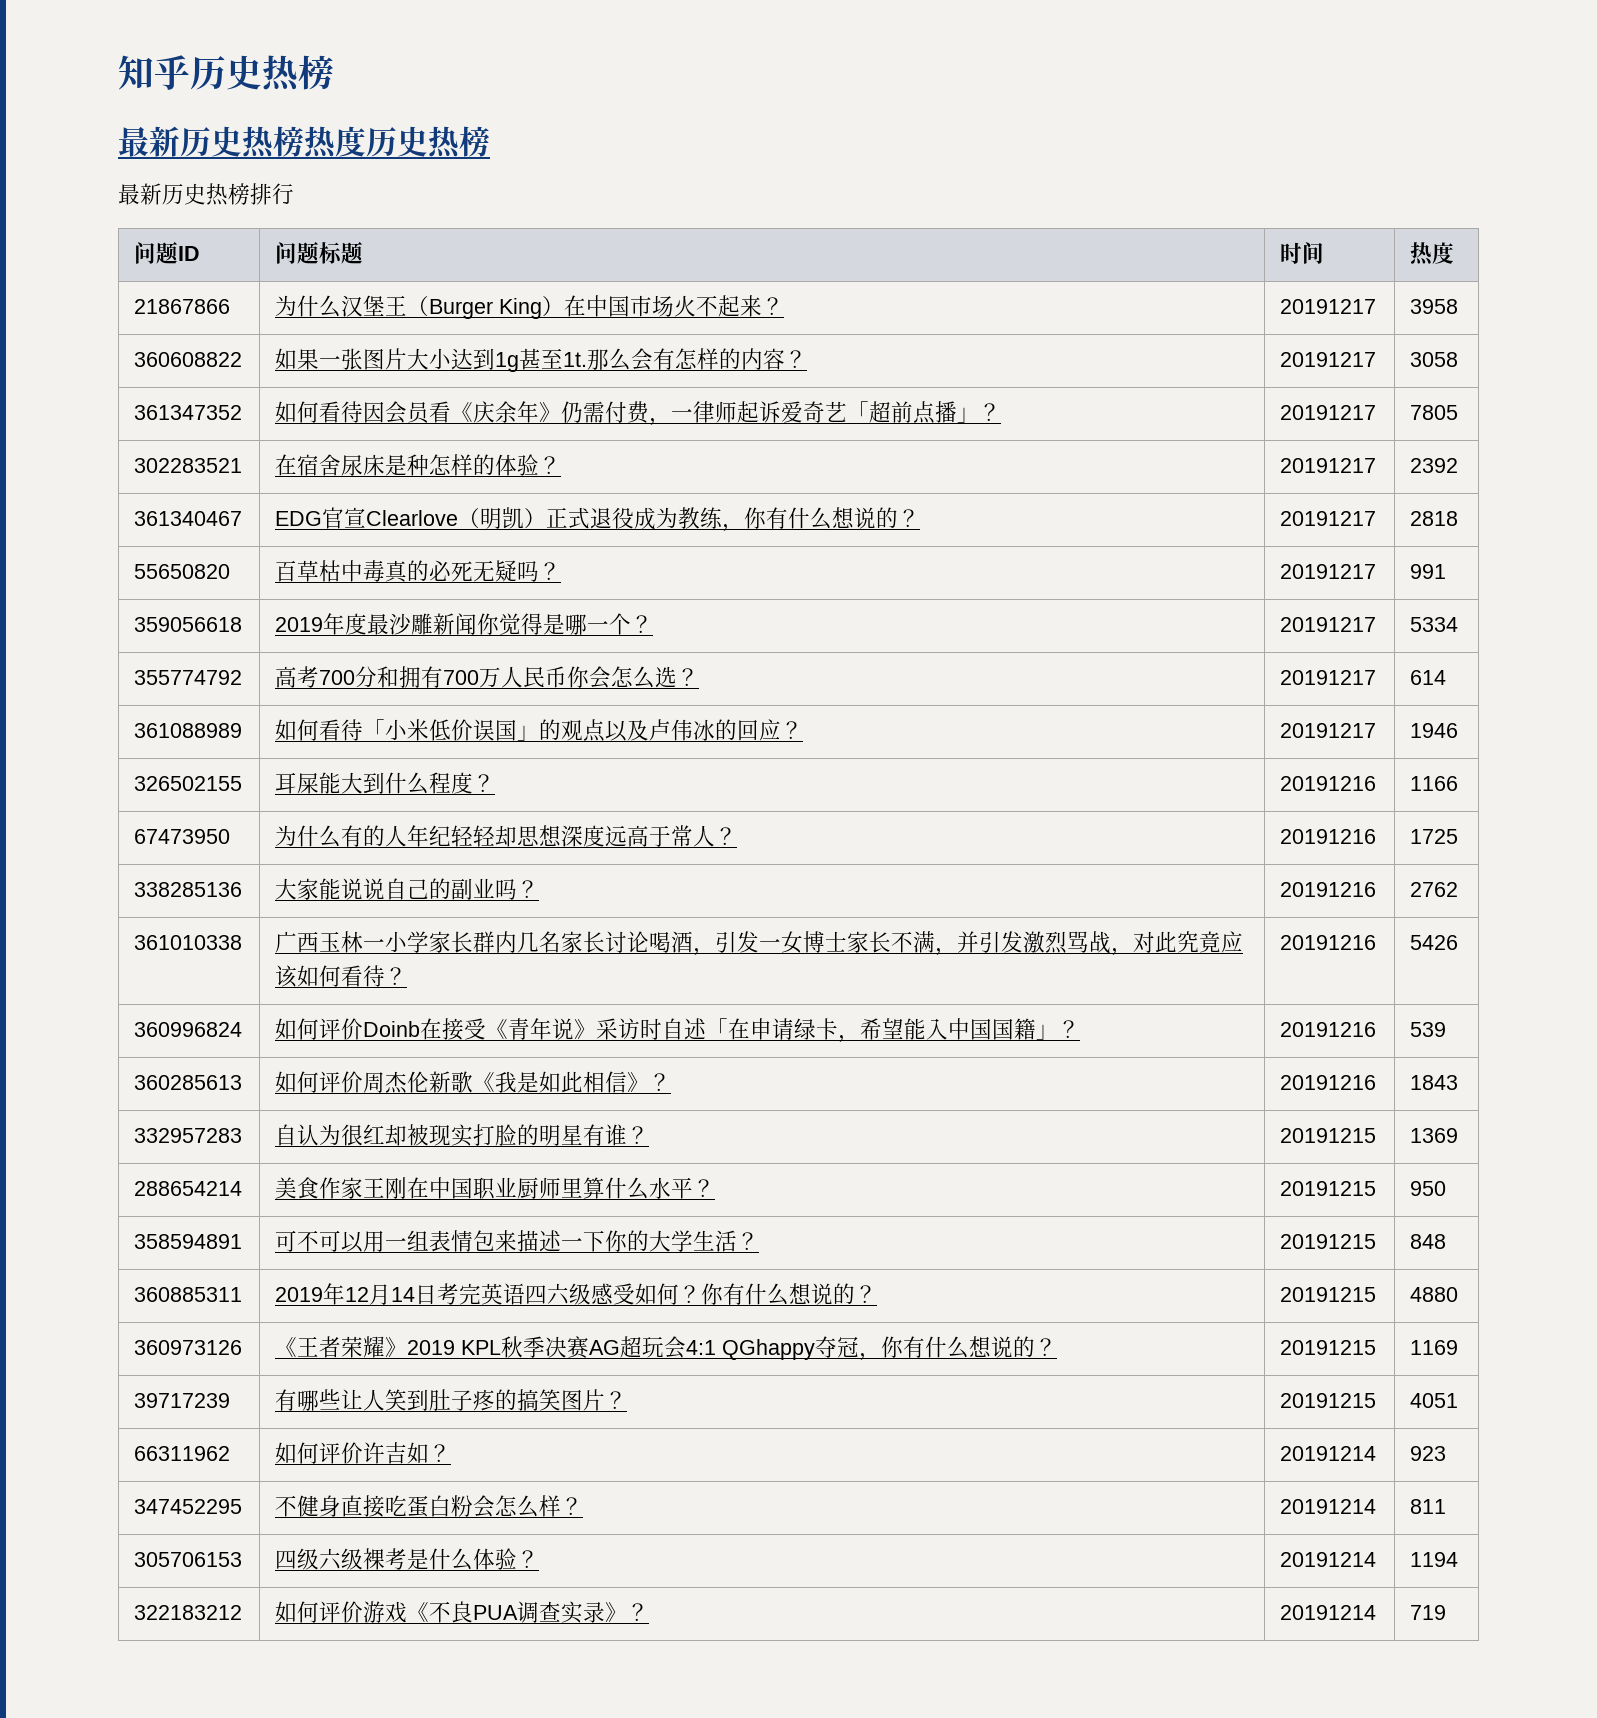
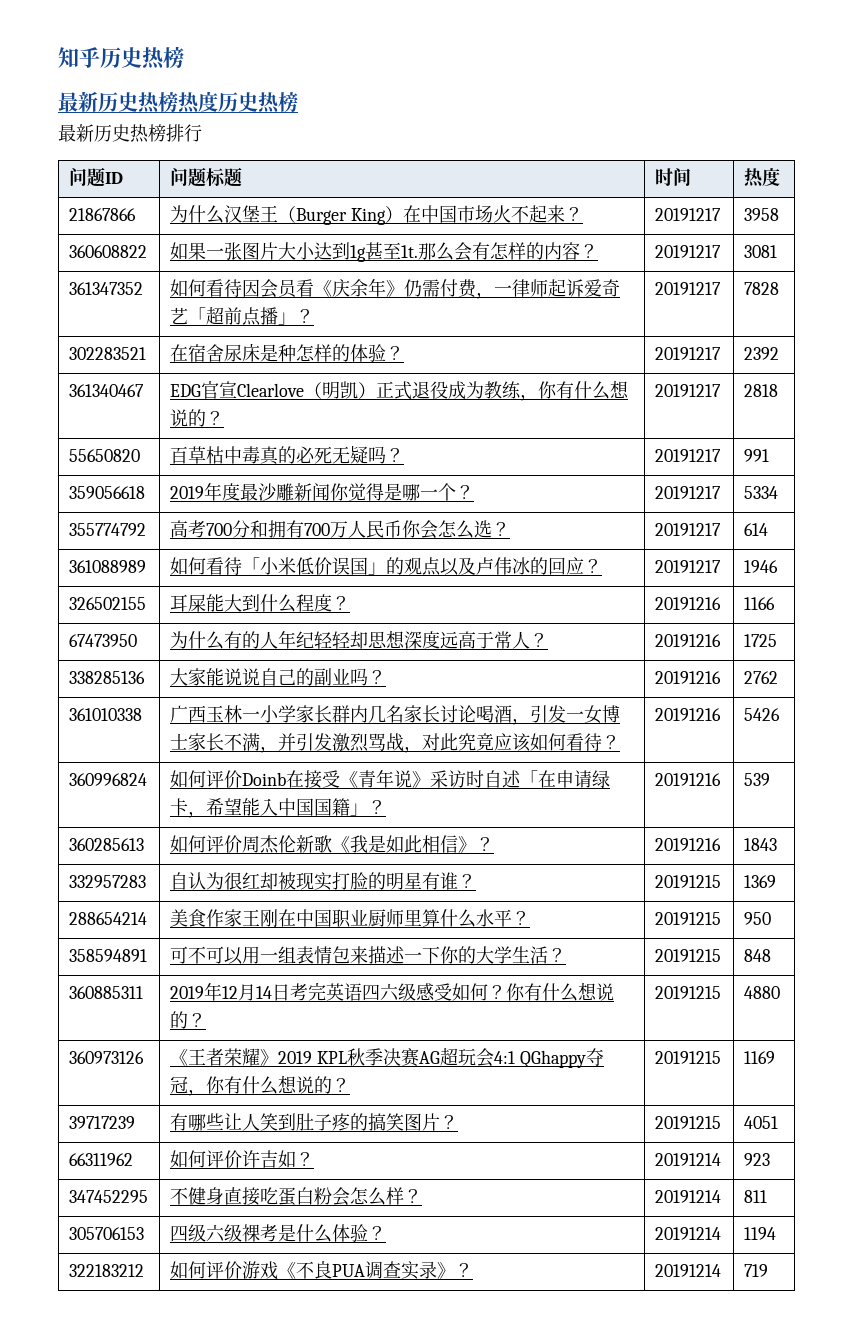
[1410,352,1459,367] 3058 -> [743,245,777,258] 3081
[1410,405,1459,420] 7805 -> [743,282,779,295] 7828

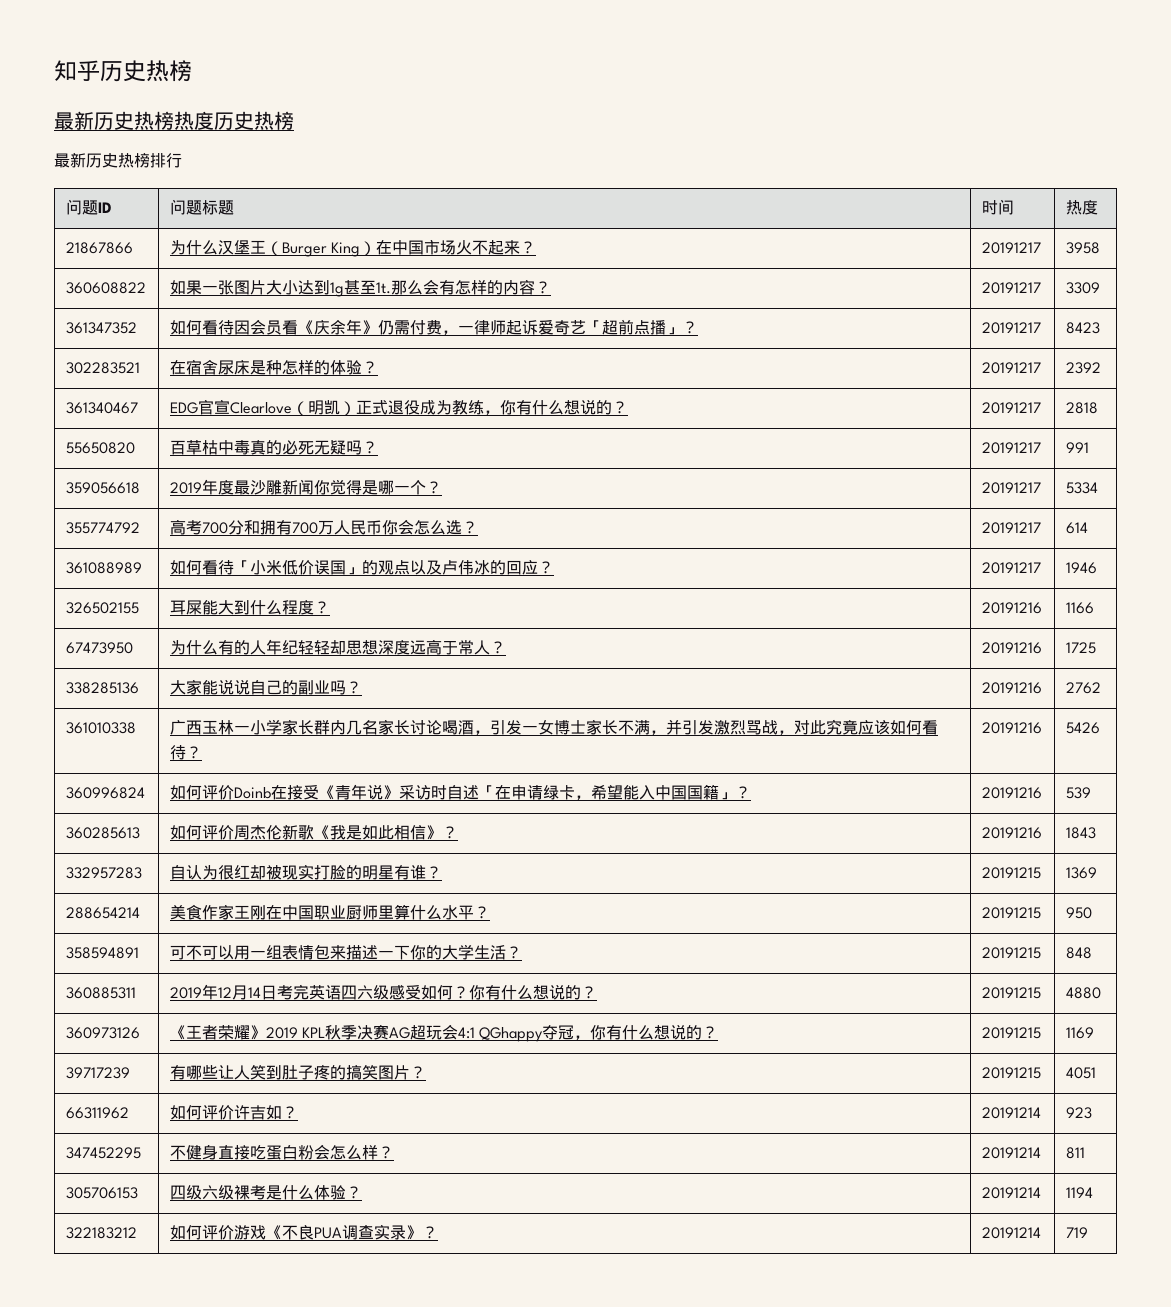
[743,245,777,258] 3081 -> [1065,282,1100,294] 3309
[743,282,779,295] 7828 -> [1065,322,1100,334] 8423

